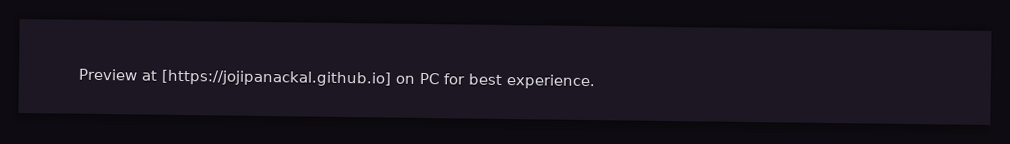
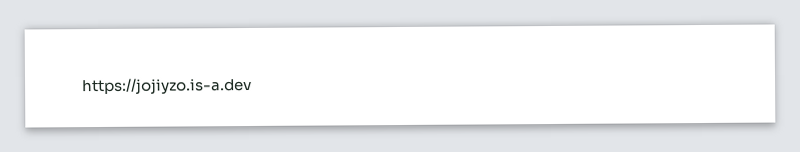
[78,68,595,90] Preview at [https://jojipanackal.github.io] on PC for best experience. -> [82,77,252,96] https://jojiyzo.is-a.dev

